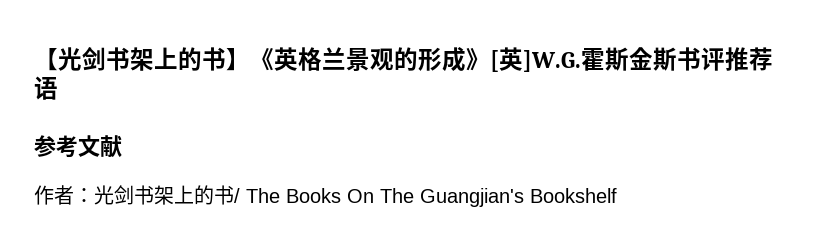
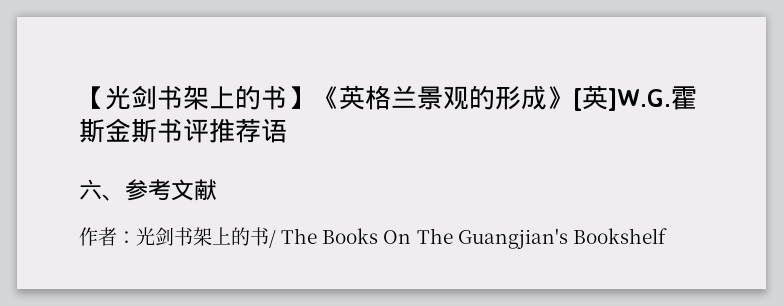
(58, 88) none -> [79,179,125,201] 六、

